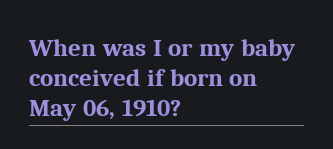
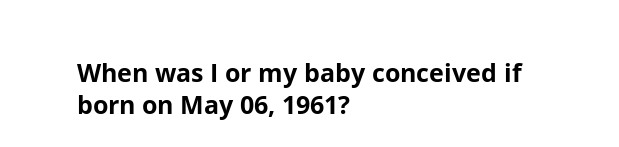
[121,99,181,117] 1910? -> [282,96,350,114] 1961?

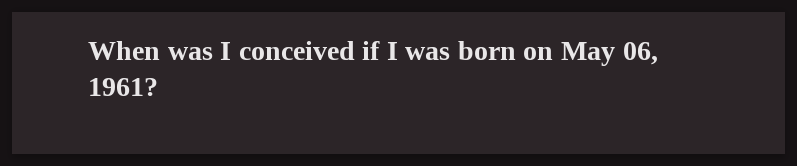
[225,63,523,88] or my baby conceived if -> [238,41,451,60] conceived if I was

